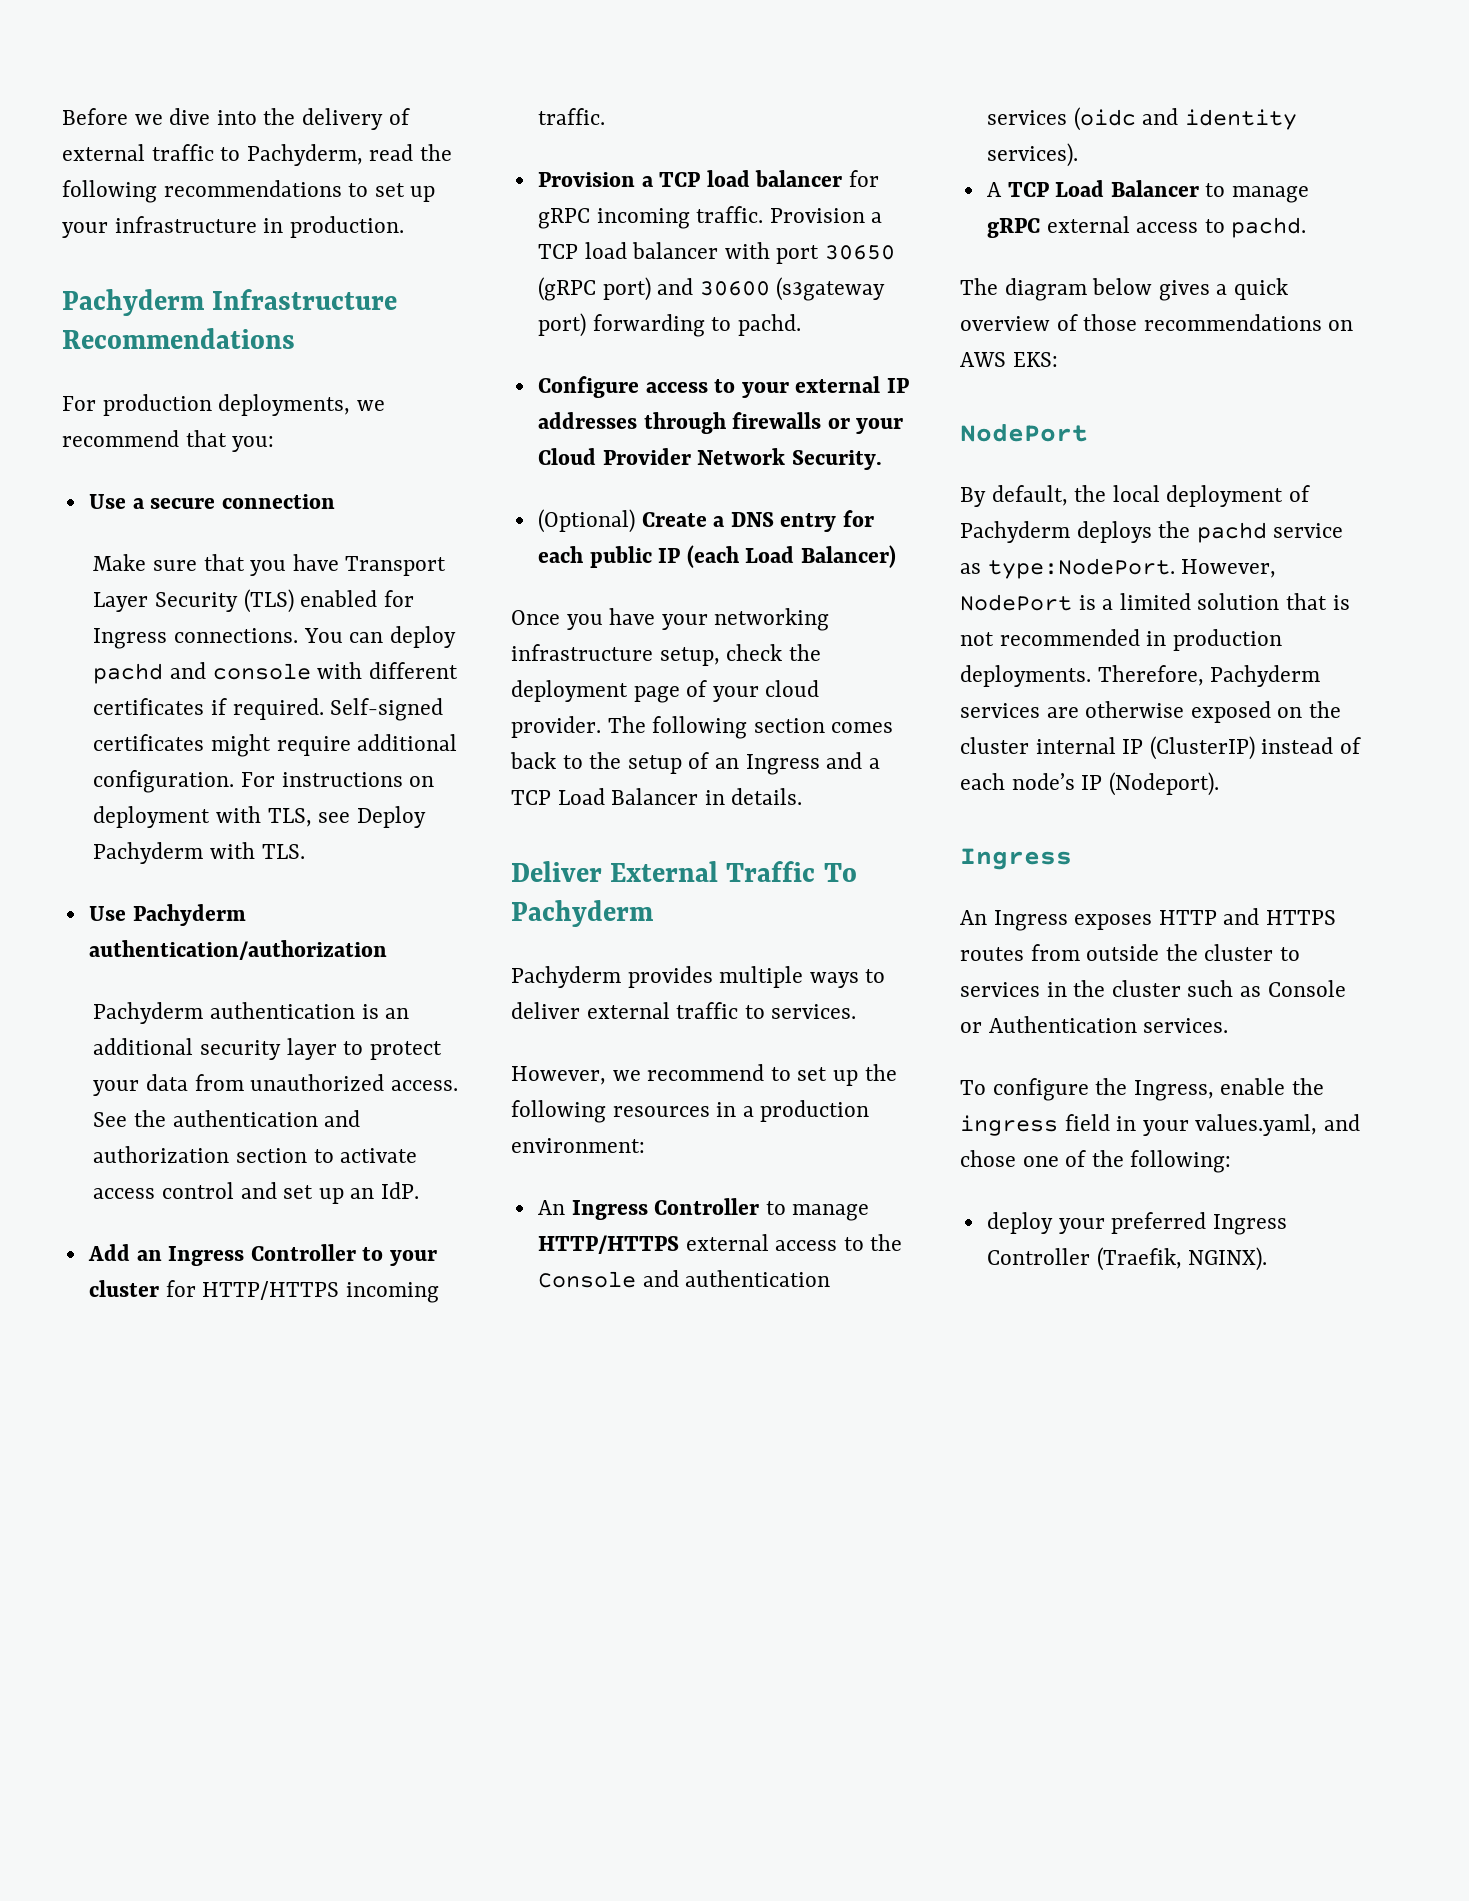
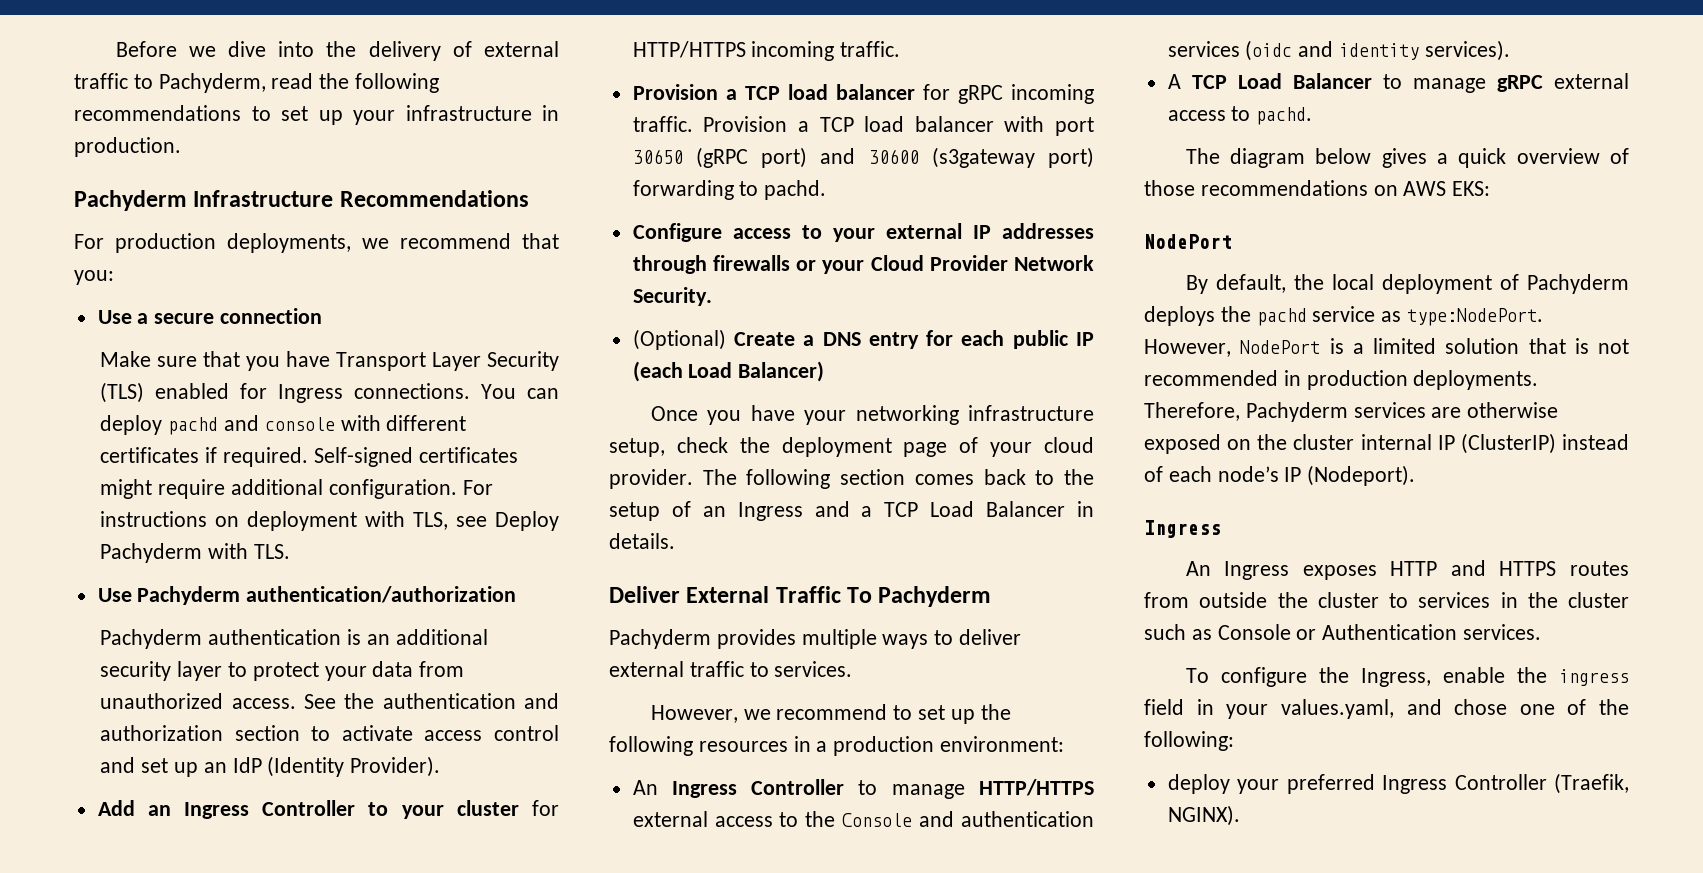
[381,1182,420,1199] IdP. -> [232,756,441,777] IdP (Identity Provider).

